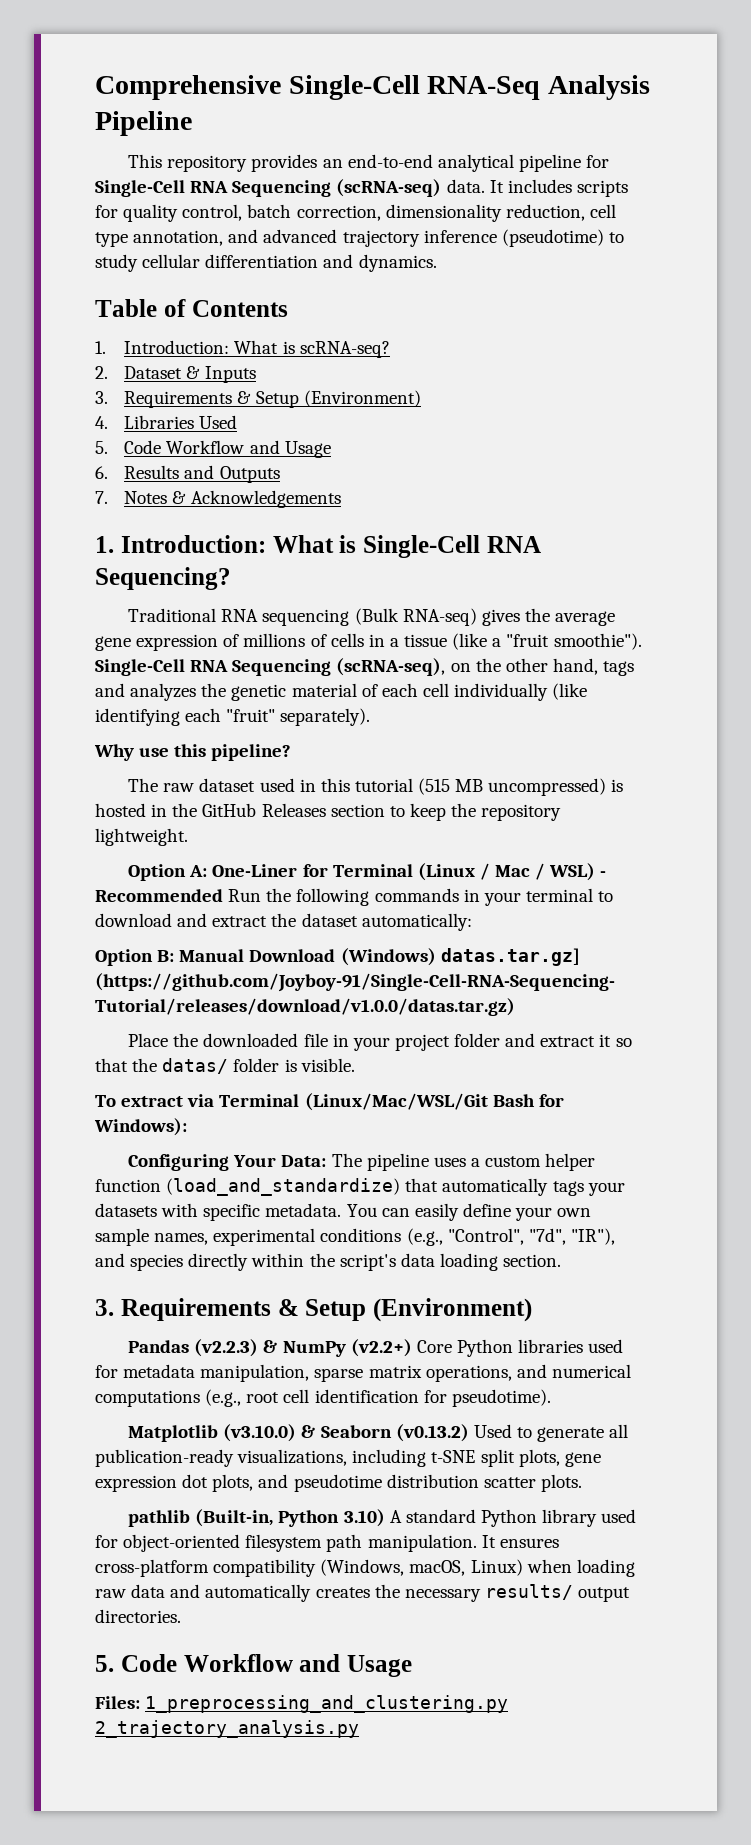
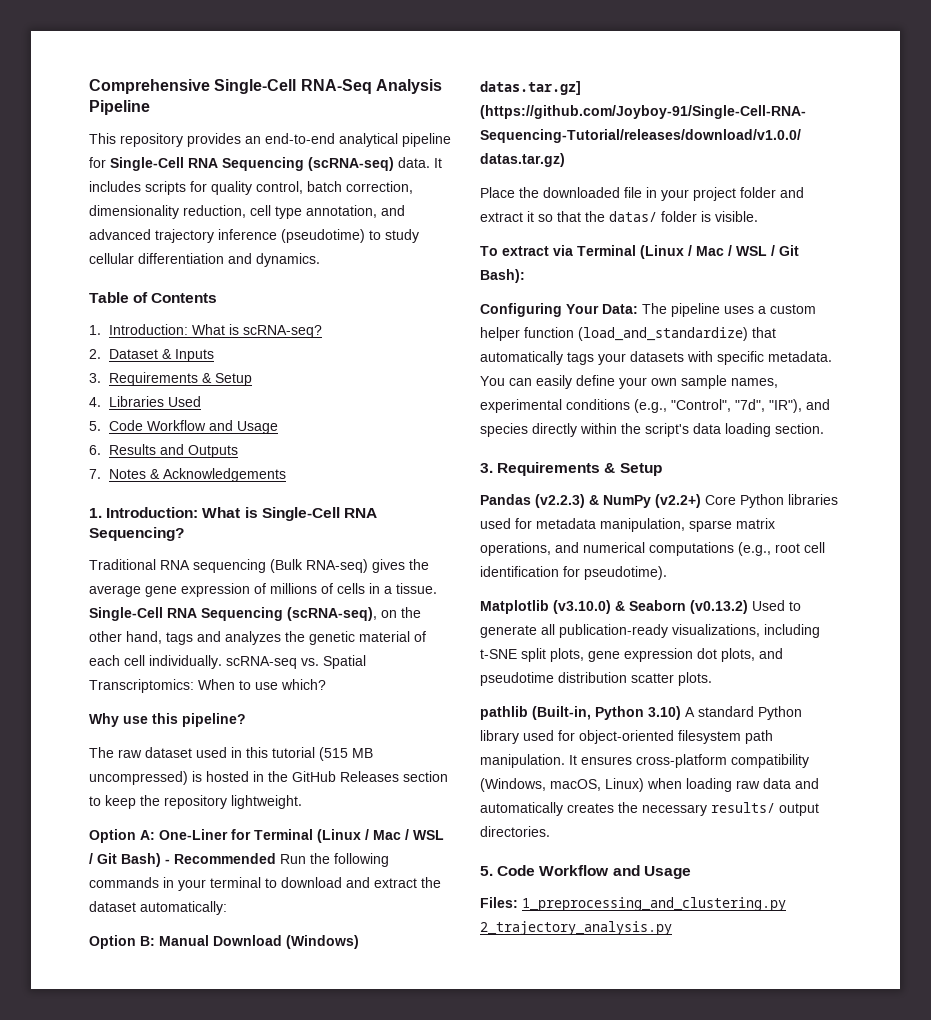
[303,390,421,407] (Environment) -> (252, 379) none
[404,633,642,650] tissue (like a "fruit smoothie"). -> [396,583,437,594] tissue.
[454,683,588,701] [95,708,371,726] individually (like identifying each "fruit" separately). -> [149,655,366,669] [89,679,326,693] individually. scRNA-seq vs. Spatial Transcriptomics: When to use which?
[549,863,596,881] WSL) -> [413,830,444,840] [89,853,161,867] WSL / Git Bash)
[304,1093,564,1111] [94,1118,187,1136] (Linux/Mac/WSL/Git Bash for Windows): -> [640,245,799,259] [480,269,525,283] (Linux / Mac / WSL / Git Bash):
[373,1298,532,1322] (Environment) -> (662, 469) none

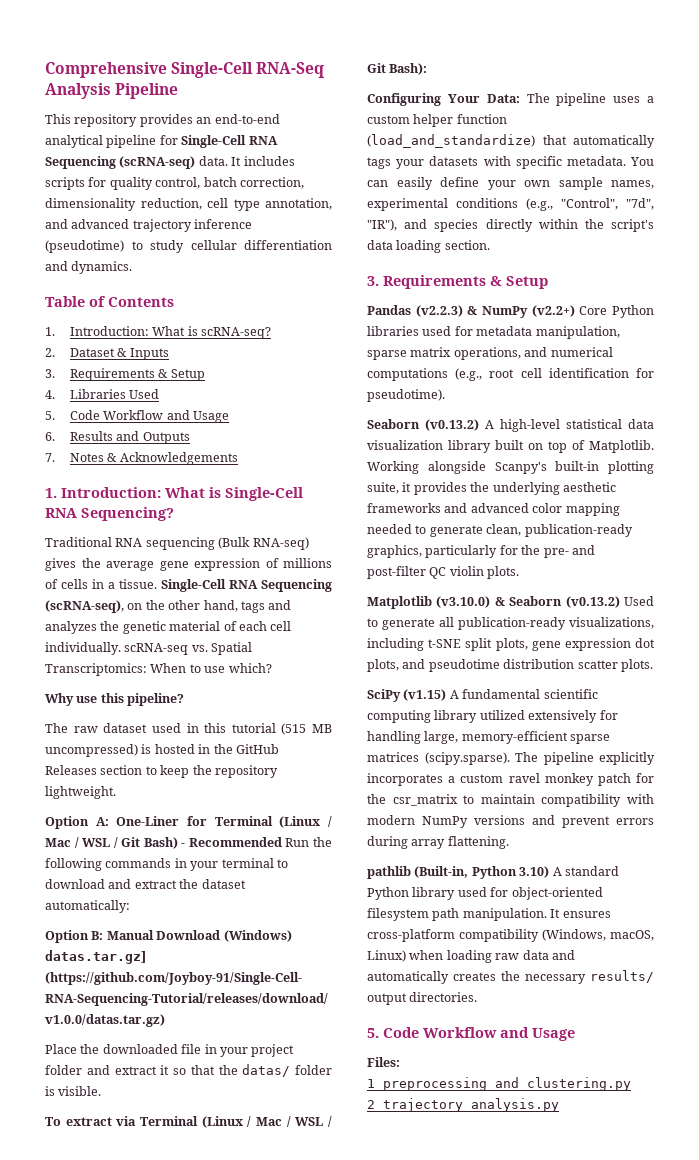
(667, 573) none -> [367,419,654,432] [367,440,654,453] [367,461,654,474] [367,482,616,495] [367,503,620,516] [367,524,633,537] [367,545,595,558] [367,566,520,579] // Seaborn (v0.13.2) A high-level statistical data visualization library built on top of Matplotlib. Working alongside Scanpy's built-in plotting suite, it provides the underlying aesthetic frameworks and advanced color mapping needed to generate clean, publication-ready graphics, particularly for the pre- and post-filter QC violin plots.
(712, 679) none -> [367,689,598,702] [367,710,618,723] [367,731,611,744] [367,752,655,765] [367,773,654,786] [367,794,654,807] [367,815,654,828] [367,836,509,849] // SciPy (v1.15) A fundamental scientific computing library utilized extensively for handling large, memory-efficient sparse matrices (scipy.sparse). The pipeline explicitly incorporates a custom ravel monkey patch for the csr_matrix to maintain compatibility with modern NumPy versions and prevent errors during array flattening.

